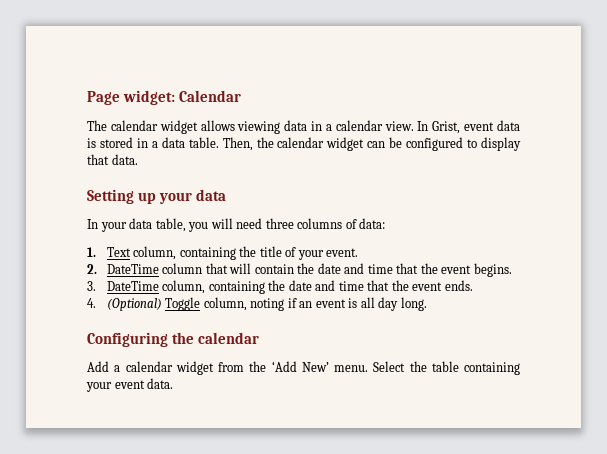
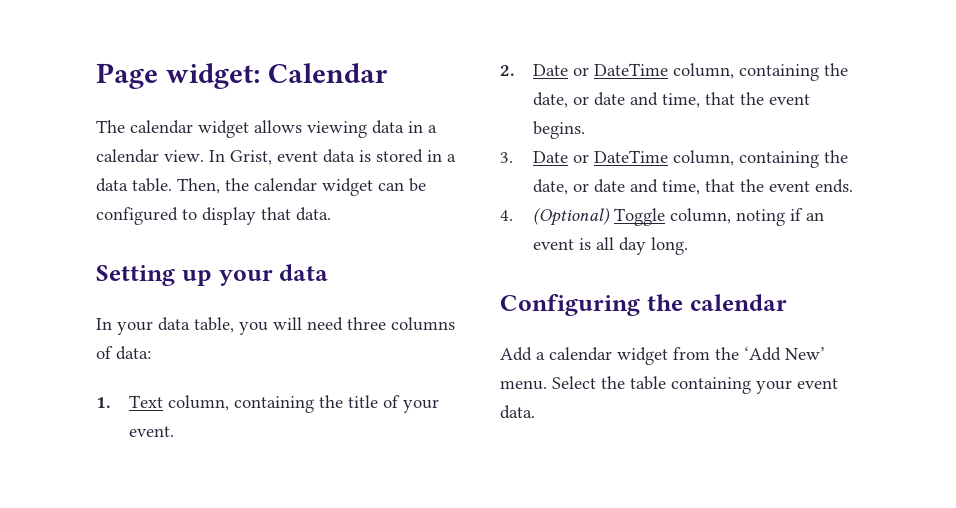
[106,263,393,274] DateTime column that will contain the date and time -> [533,63,849,81] [533,92,701,108] Date or DateTime column, containing the date, or date and time,
[106,280,364,294] DateTime column, containing the date and time -> [533,150,849,168] [533,179,701,195] Date or DateTime column, containing the date, or date and time,

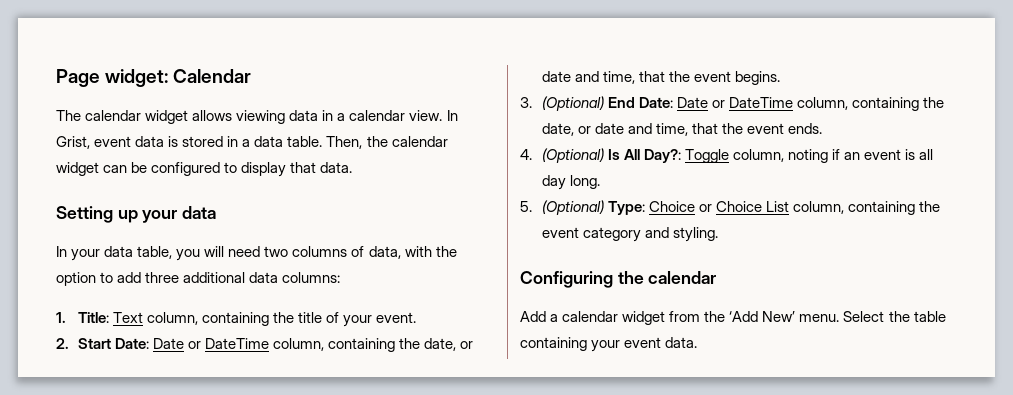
[347,317,386,330] three -> [264,246,289,257] two
[116,346,151,360] data: -> [368,246,457,259] [56,272,341,286] data, with the option to add three additional data columns:
(111, 402) none -> [77,312,109,323] Title:
(515, 70) none -> [77,338,149,349] Start Date:
(513, 157) none -> [541,96,673,111] (Optional) End Date:
(611, 216) none -> [607,149,681,163] Is All Day?:
(689, 246) none -> [520,200,941,215] [541,227,718,242] // 5. (Optional) Type: Choice or Choice List column, containing the event category and styling.

